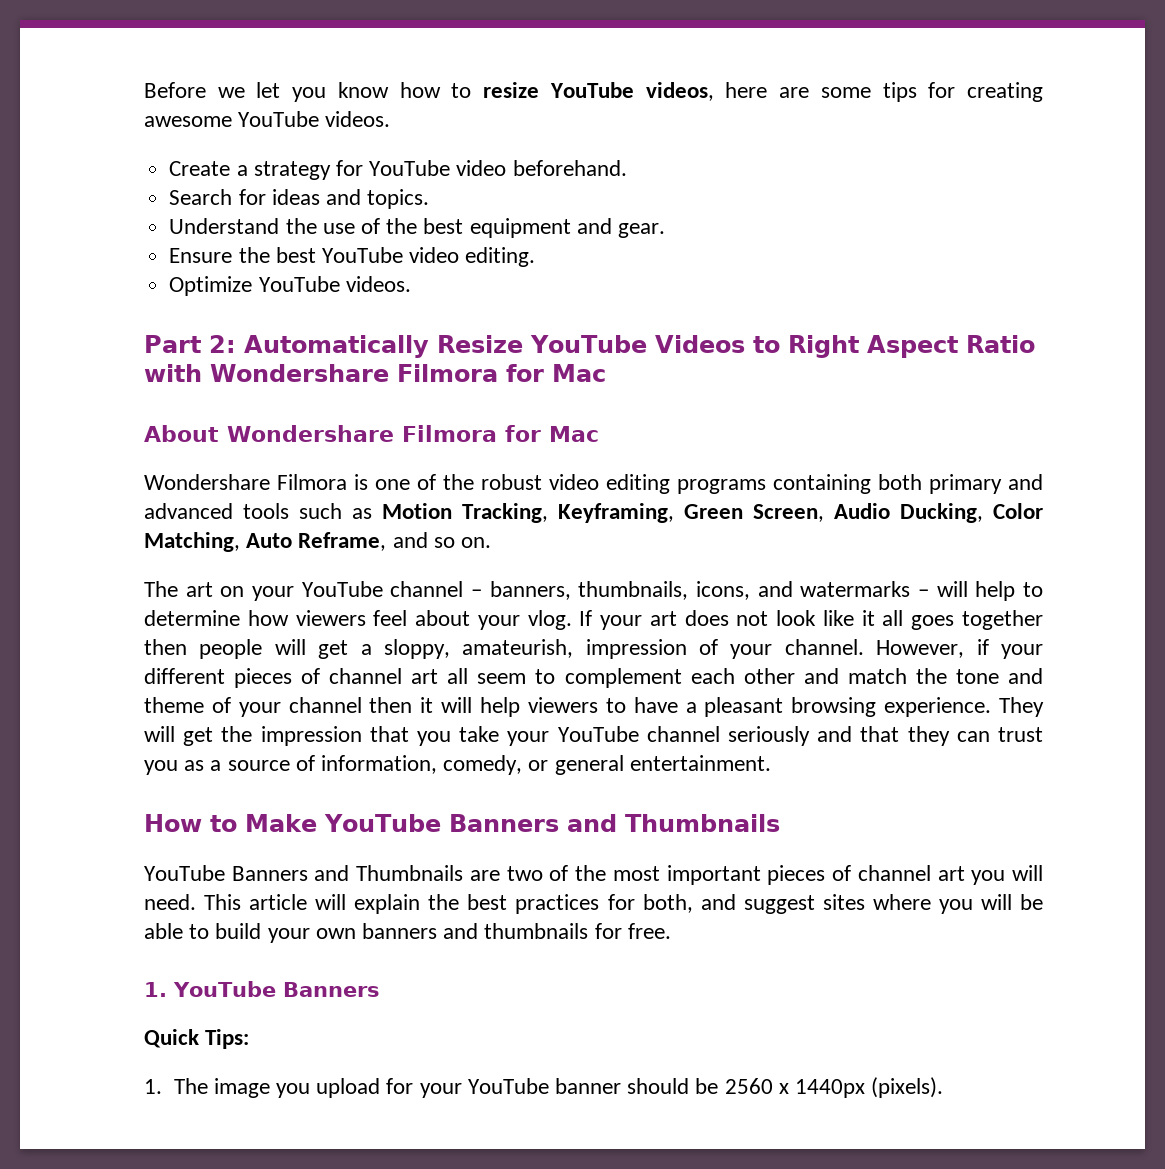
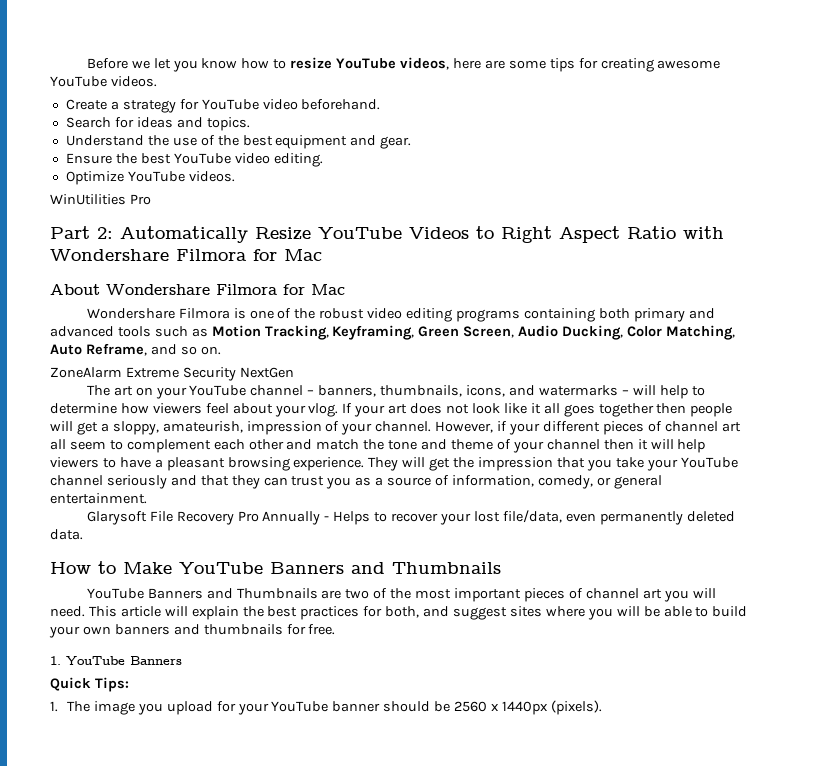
(411, 284) none -> [50,194,151,205] // WinUtilities Pro
(492, 542) none -> [50,367,294,381] // ZoneAlarm Extreme Security NextGen
(771, 763) none -> [86,510,735,525] [50,529,83,540] // Glarysoft File Recovery Pro Annually - Helps to recover your lost file/data, even permanently deleted data.

